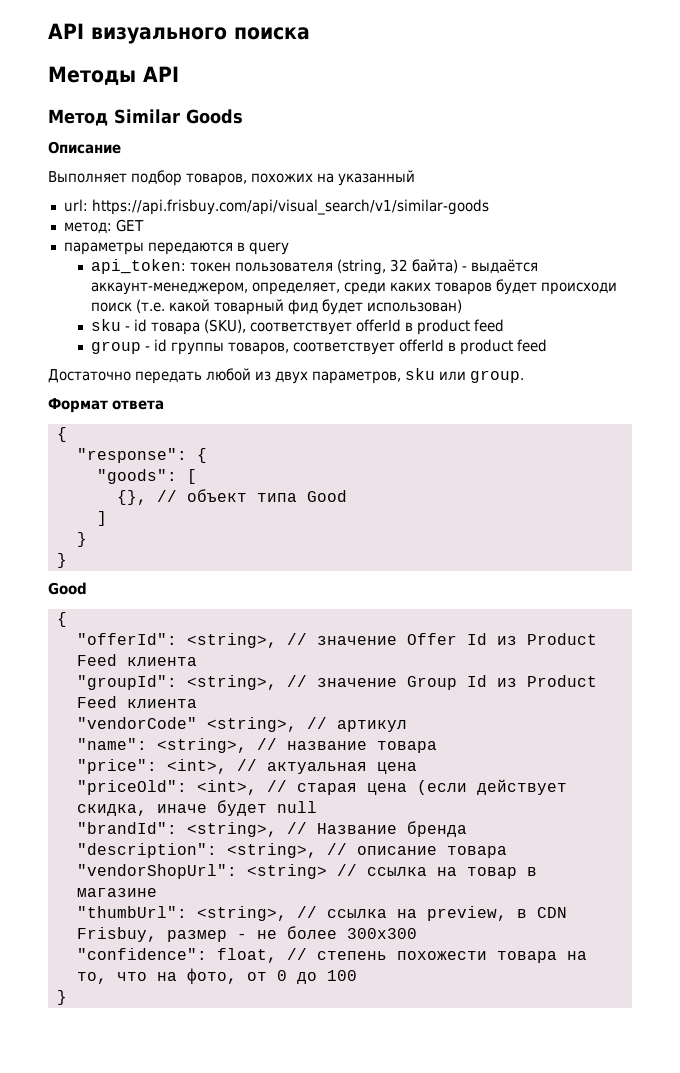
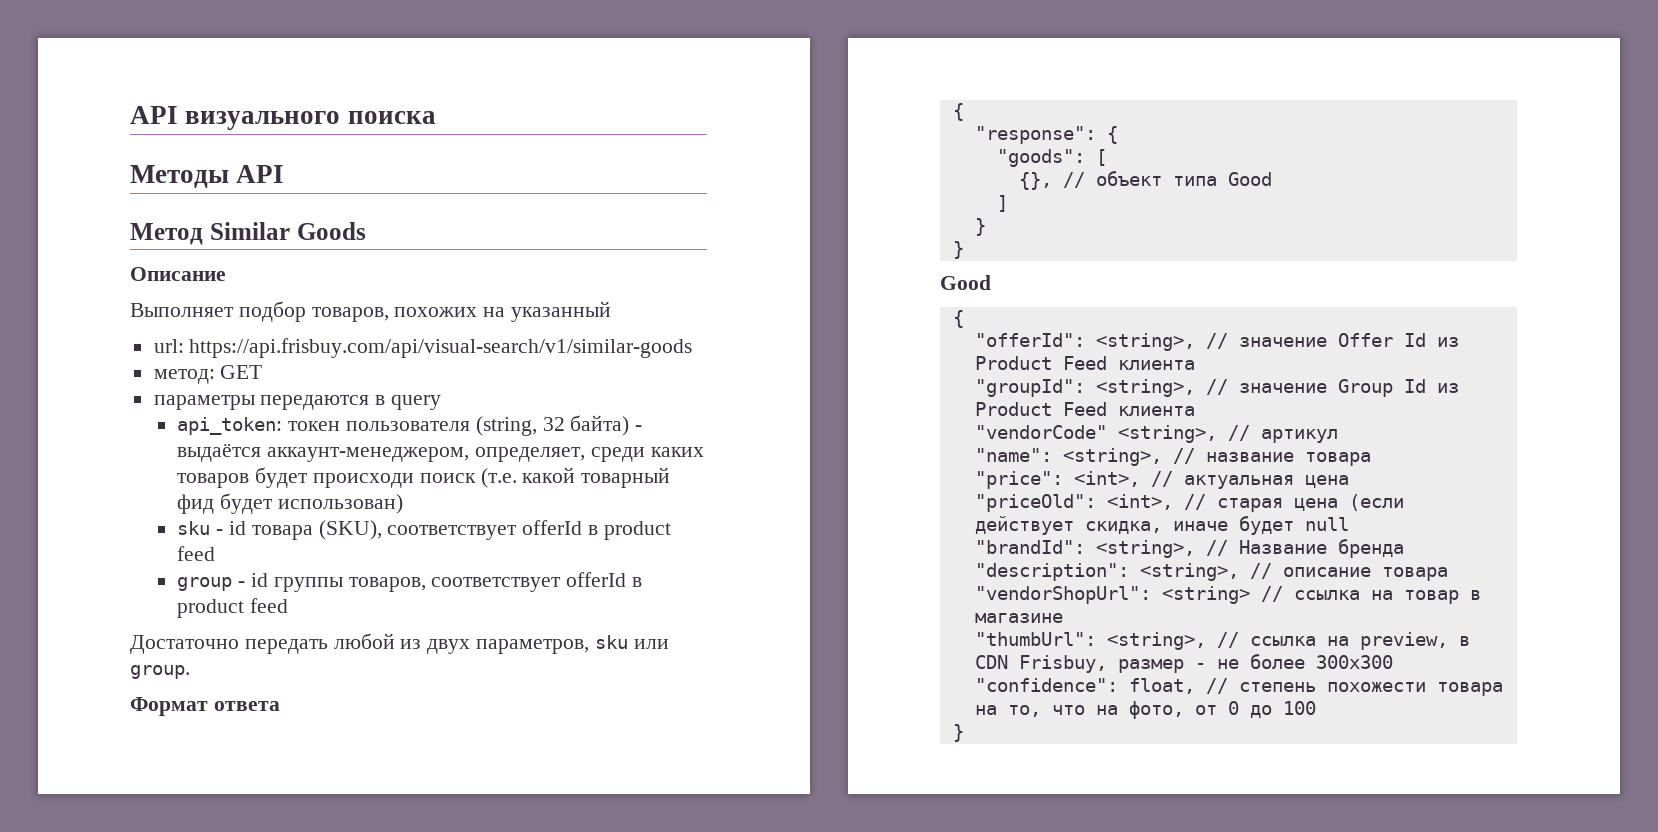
[91,199,489,215] https://api.frisbuy.com/api/visual_search/v1/similar-goods -> [189,338,693,358] https://api.frisbuy.com/api/visual-search/v1/similar-goods

